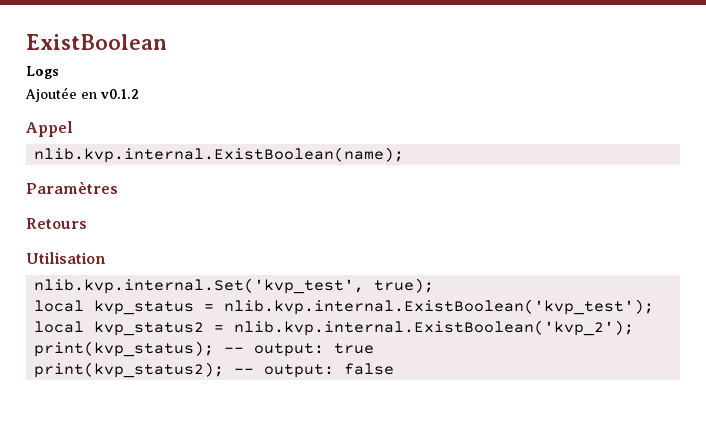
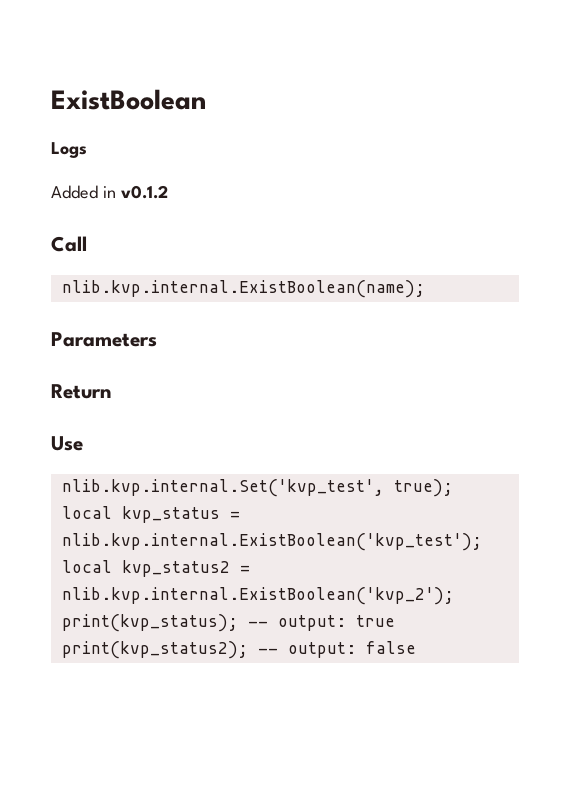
[25,87,97,102] Ajoutée en -> [51,185,116,199] Added in
[26,121,73,137] Appel -> [51,236,87,252] Call
[26,182,118,194] [26,218,87,229] [26,252,106,264] Paramètres // Retours // Utilisation -> [51,332,157,347] [51,384,112,399] [51,436,83,451] Parameters // Return // Use

